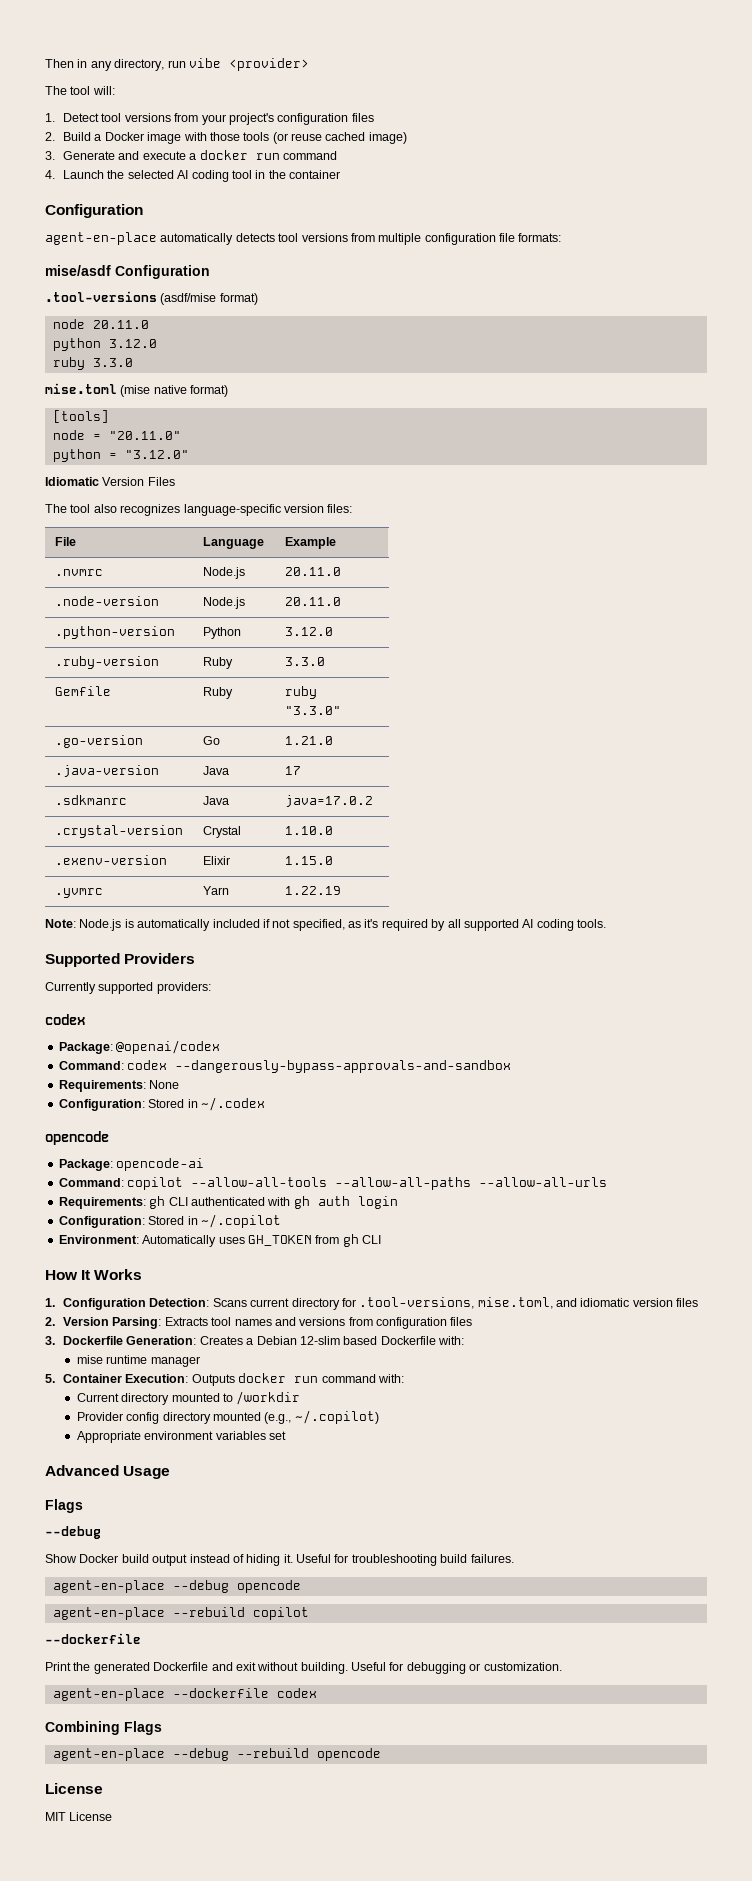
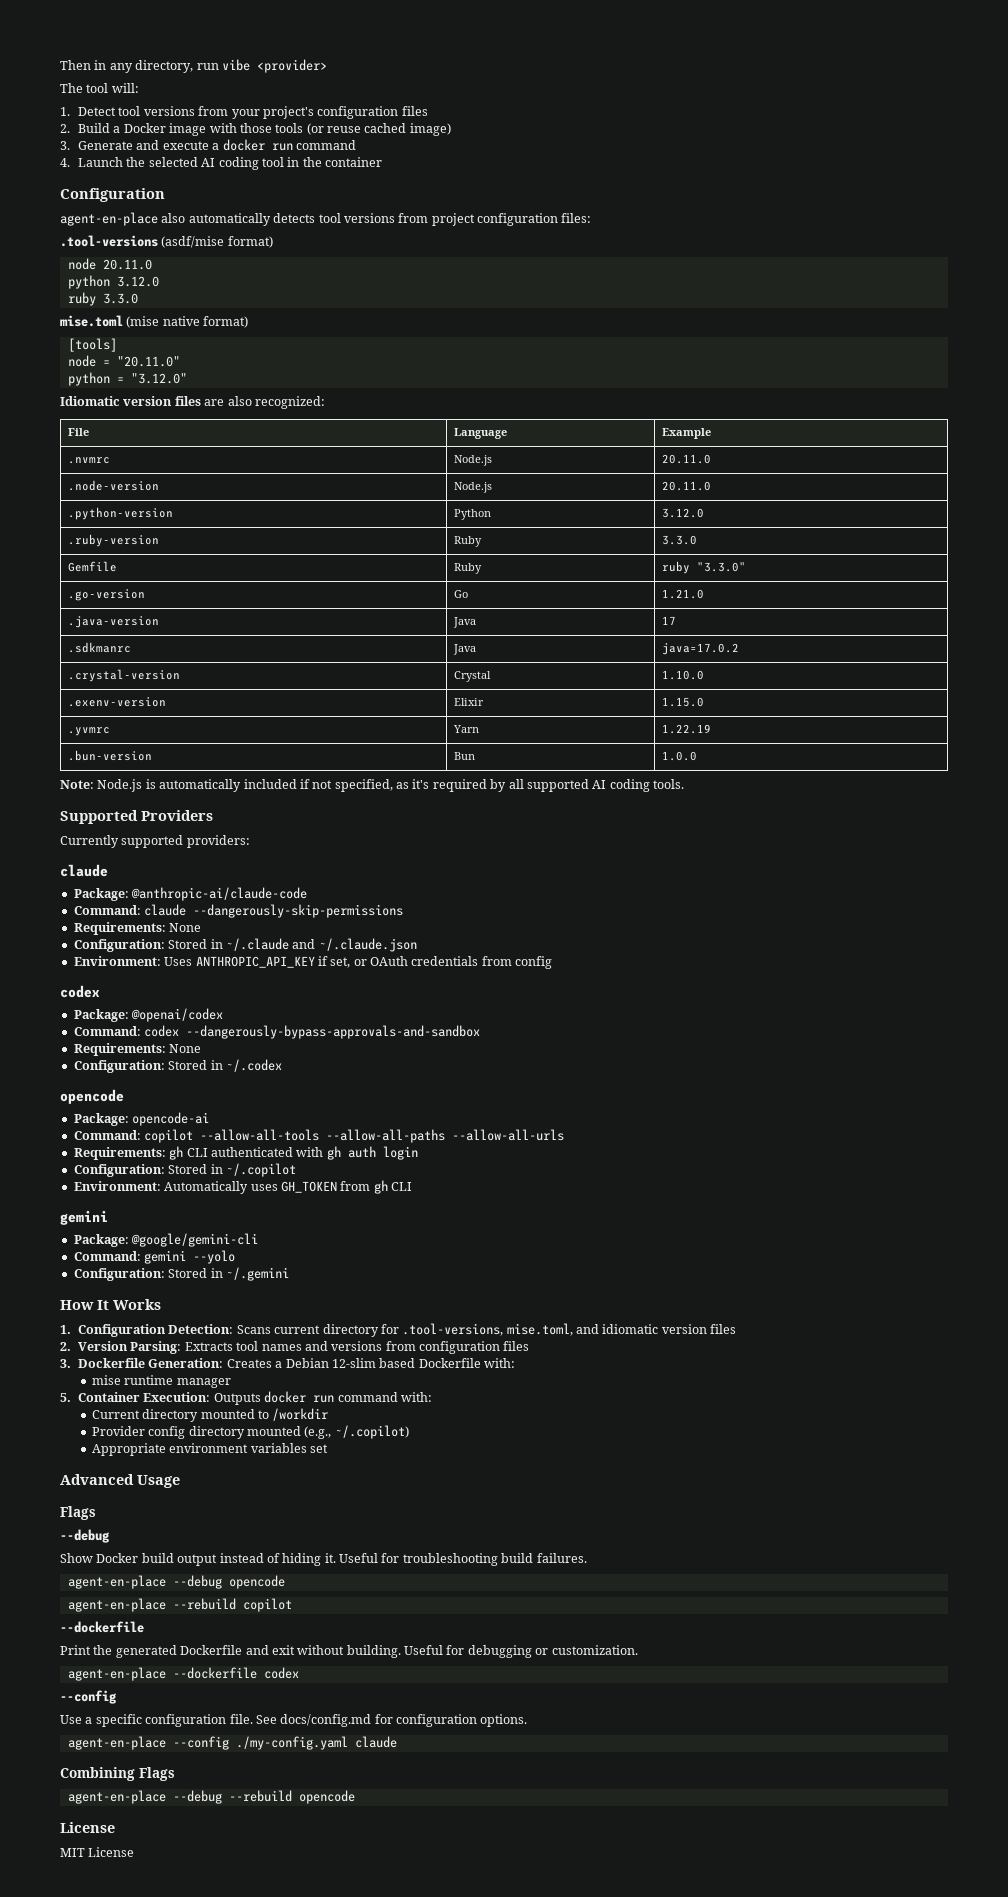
(157, 238) none -> [161,213,186,223] also
[378,233,562,245] [45,265,210,279] multiple configuration file formats: // mise/asdf Configuration -> [431,213,592,226] project configuration files:
[102,477,175,486] [45,504,353,516] Version Files // The tool also recognizes language-specific version files: -> [123,396,325,409] version files are also recognized:
(341, 890) none -> [67,750,152,761] [453,752,475,760] [661,751,697,761] // .bun-version | Bun | 1.0.0
(211, 988) none -> [60,864,108,877] [73,887,308,901] [73,904,404,918] [73,922,202,935] [73,938,417,952] [73,956,553,969] // claude // Package: @anthropic-ai/claude-code // Command: claude --dangerously-skip-permissions // Requirements: None // Configuration: Stored in ~/.claude and ~/.claude.json // Environment: Uses ANTHROPIC_API_KEY if set, or OAuth credentials from config
(381, 1239) none -> [60,1210,108,1225] [73,1233,259,1247] [73,1250,236,1264] [73,1267,289,1281] // gemini // Package: @google/gemini-cli // Command: gemini --yolo // Configuration: Stored in ~/.gemini
(317, 1693) none -> [60,1690,117,1704] [60,1714,528,1727] [67,1736,397,1750] // --config // Use a specific configuration file. See docs/config.md for configuration options. // agent-en-place --config ./my-config.yaml claude

